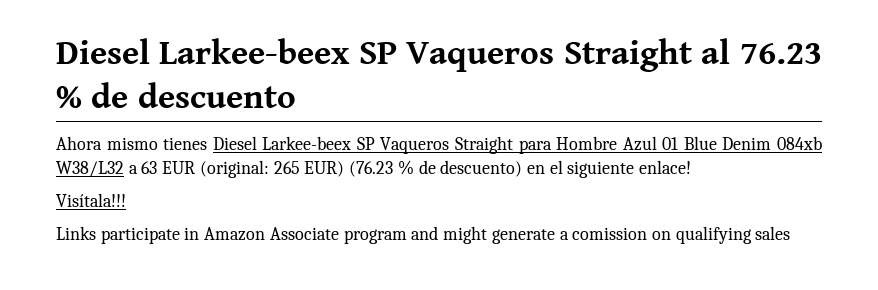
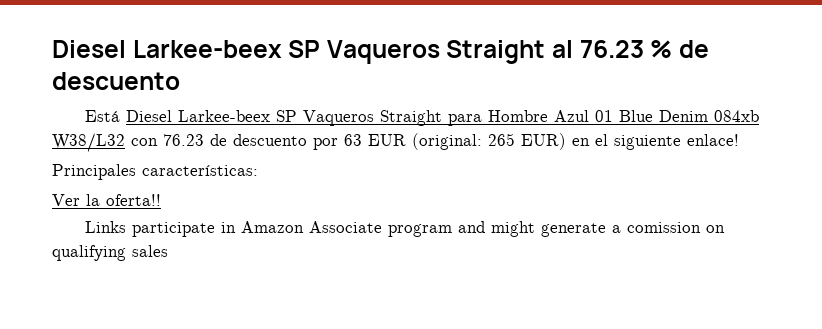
[56,136,208,150] Ahora mismo tienes -> [85,110,121,122] Está
[128,165,138,174] a -> [131,134,338,150] con 76.23 de descuento por
[349,160,523,177] (76.23 % de descuento) -> (566, 141) none
[56,193,126,207] Visítala!!! -> [52,164,258,180] [52,194,161,206] Principales características: // Ver la oferta!!

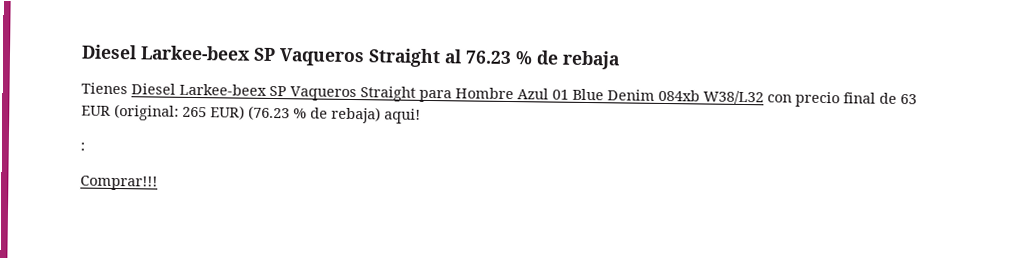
[52,72,180,90] [85,110,121,122] descuento // Está -> [562,50,620,70] [81,82,128,95] rebaja // Tienes
[163,134,338,150] 76.23 de descuento por -> [795,91,897,108] precio final de
[572,134,739,150] [52,164,258,180] [52,194,161,206] [85,221,726,237] [52,245,168,261] en el siguiente enlace! // Principales características: // Ver la oferta!! // Links participate in Amazon Associate program and might generate a comission on qualifying sales -> [248,105,421,124] [80,142,85,151] [80,175,158,191] (76.23 % de rebaja) aqui! // : // Comprar!!!

